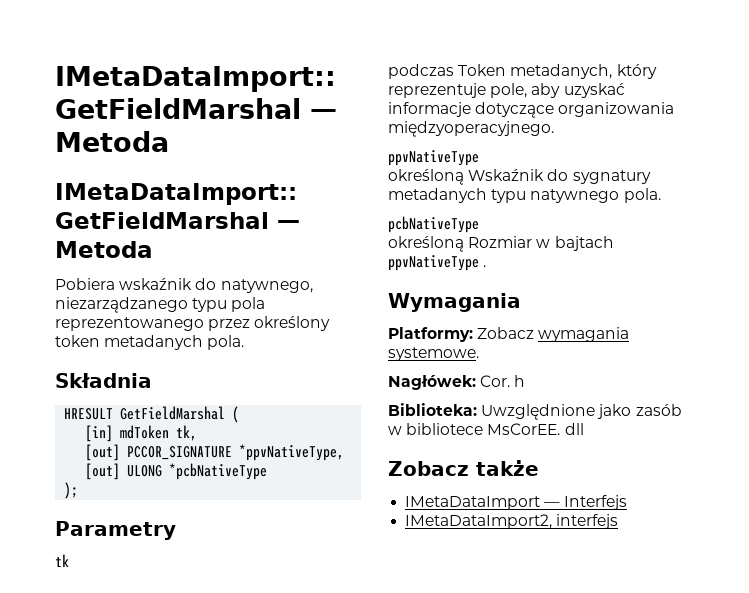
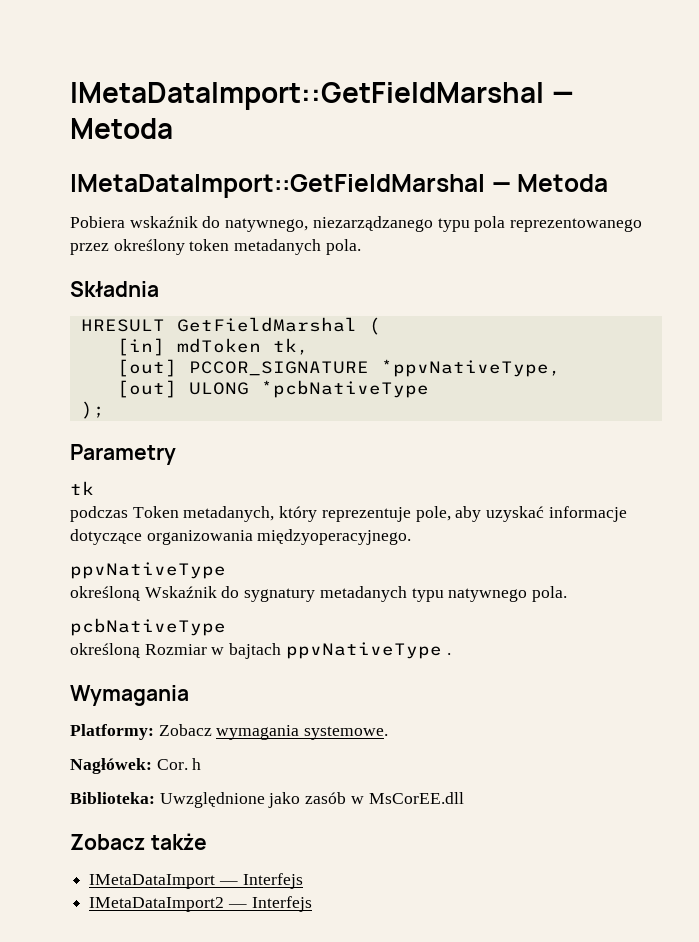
[406,423,584,435] bibliotece MsCorEE. dll -> [368,792,464,804] MsCorEE.dll
[405,514,619,529] IMetaDataImport2, interfejs -> [89,896,312,912] IMetaDataImport2 — Interfejs

